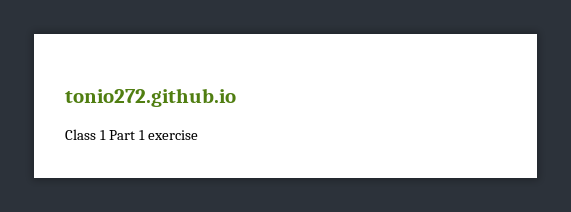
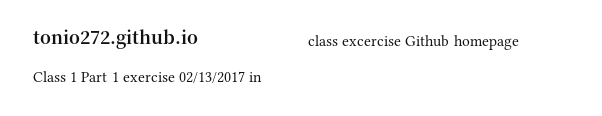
(198, 135) none -> [178,71,263,83] [308,35,519,50] 02/13/2017 in class excercise Github homepage

